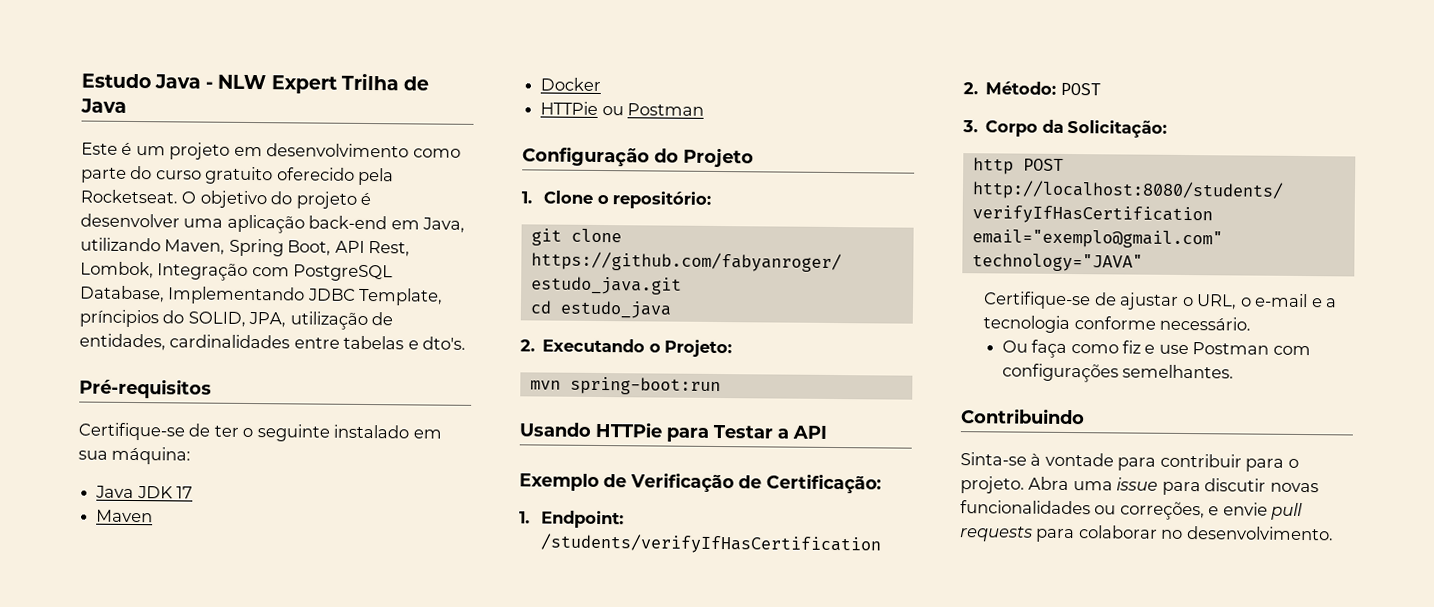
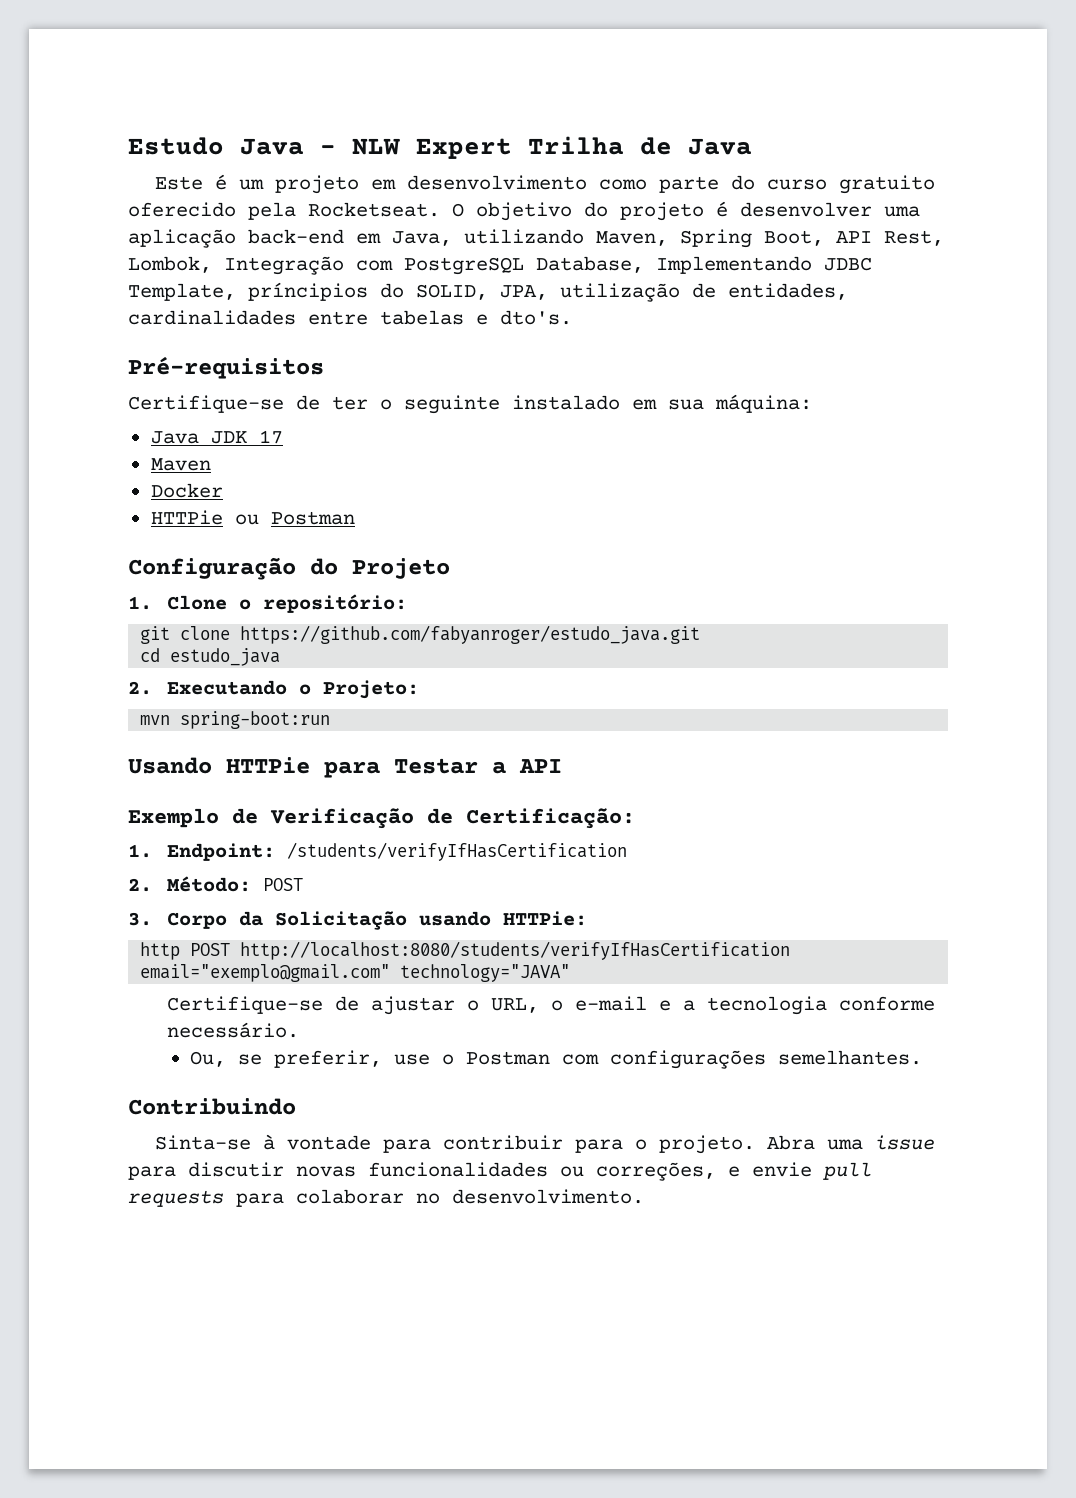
[1067,119,1168,138] Solicitação: -> [275,911,588,930] Solicitação usando HTTPie:
[1001,339,1189,358] Ou faça como fiz e use -> [190,1050,455,1068] Ou, se preferir, use o

